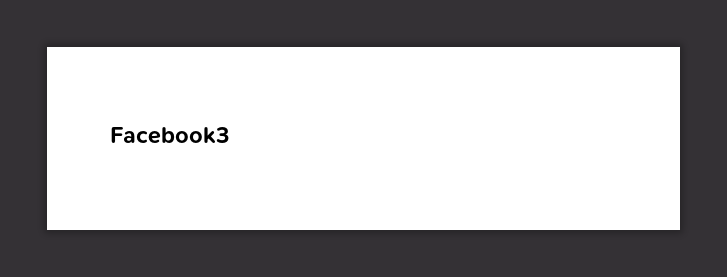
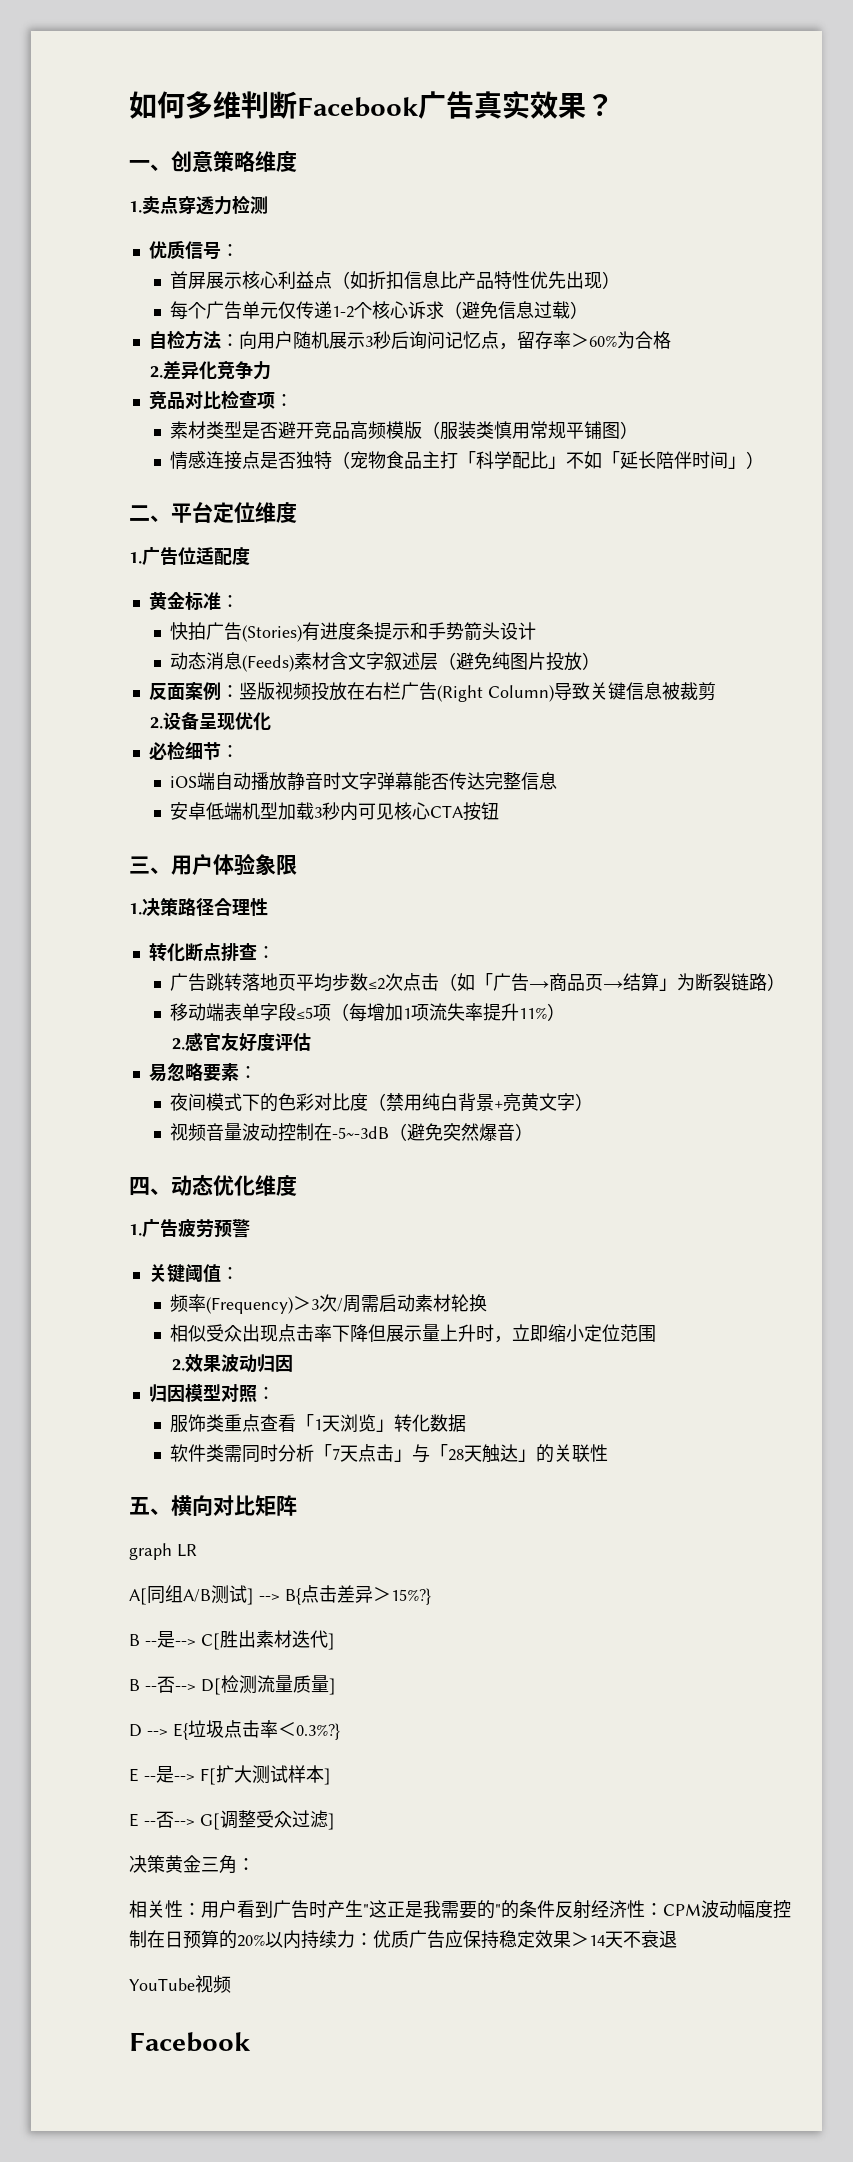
[110,127,230,144] Facebook3 -> [129,91,614,119] [129,151,297,172] [129,195,268,215] [148,240,239,259] [170,271,621,290] [170,301,589,320] [148,330,671,350] [150,360,272,380] [148,390,293,410] [170,421,639,440] [170,451,765,470] [129,502,297,523] [129,547,250,566] [148,591,239,610] [170,622,537,642] [170,652,601,672] [148,682,716,702] [150,712,272,731] [148,741,239,760] [170,772,558,791] [170,802,500,821] [129,853,297,876] [129,898,268,916] [148,943,275,962] [170,973,786,992] [170,1003,566,1022] [171,1032,311,1052] [148,1063,257,1082] [170,1093,594,1112] [170,1123,534,1142] [129,1174,297,1196] [129,1219,250,1238] [148,1264,239,1283] [170,1294,488,1314] [170,1324,657,1343] [171,1353,293,1373] [148,1384,275,1403] [170,1414,467,1433] [170,1444,609,1463] [129,1495,297,1516] [129,1543,197,1560] [129,1585,431,1605] [129,1630,335,1650] [129,1675,336,1695] [129,1720,340,1740] [129,1765,331,1785] [129,1810,335,1830] [129,1855,255,1874] [129,1900,791,1919] [129,1930,677,1949] [129,1975,231,1993] [129,2032,251,2052] 如何多维判断Facebook广告真实效果？ // 一、创意策略维度 // 1.卖点穿透力检测 // 优质信号： // 首屏展示核心利益点（如折扣信息比产品特性优先出现） // 每个广告单元仅传递1-2个核心诉求（避免信息过载） // 自检方法：向用户随机展示3秒后询问记忆点，留存率＞60%为合格 // 2.差异化竞争力 // 竞品对比检查项： // 素材类型是否避开竞品高频模版（服装类慎用常规平铺图） // 情感连接点是否独特（宠物食品主打「科学配比」不如「延长陪伴时间」） // 二、平台定位维度 // 1.广告位适配度 // 黄金标准： // 快拍广告(Stories)有进度条提示和手势箭头设计 // 动态消息(Feeds)素材含文字叙述层（避免纯图片投放） // 反面案例：竖版视频投放在右栏广告(Right Column)导致关键信息被裁剪 // 2.设备呈现优化 // 必检细节： // iOS端自动播放静音时文字弹幕能否传达完整信息 // 安卓低端机型加载3秒内可见核心CTA按钮 // 三、用户体验象限 // 1.决策路径合理性 // 转化断点排查： // 广告跳转落地页平均步数≤2次点击（如「广告→商品页→结算」为断裂链路） // 移动端表单字段≤5项（每增加1项流失率提升11%） // 2.感官友好度评估 // 易忽略要素： // 夜间模式下的色彩对比度（禁用纯白背景+亮黄文字） // 视频音量波动控制在-5~-3dB（避免突然爆音） // 四、动态优化维度 // 1.广告疲劳预警 // 关键阈值： // 频率(Frequency)＞3次/周需启动素材轮换 // 相似受众出现点击率下降但展示量上升时，立即缩小定位范围 // 2.效果波动归因 // 归因模型对照： // 服饰类重点查看「1天浏览」转化数据 // 软件类需同时分析「7天点击」与「28天触达」的关联性 // 五、横向对比矩阵 // graph LR // A[同组A/B测试] --> B{点击差异＞15%?} // B --是--> C[胜出素材迭代] // B --否--> D[检测流量质量] // D --> E{垃圾点击率＜0.3%?} // E --是--> F[扩大测试样本] // E --否--> G[调整受众过滤] // 决策黄金三角： // 相关性：用户看到广告时产生"这正是我需要的"的条件反射经济性：CPM波动幅度控制在日预算的20%以内持续力：优质广告应保持稳定效果＞14天不衰退 // YouTube视频 // Facebook

